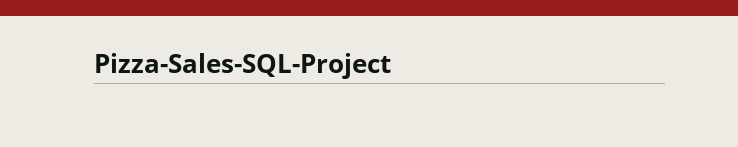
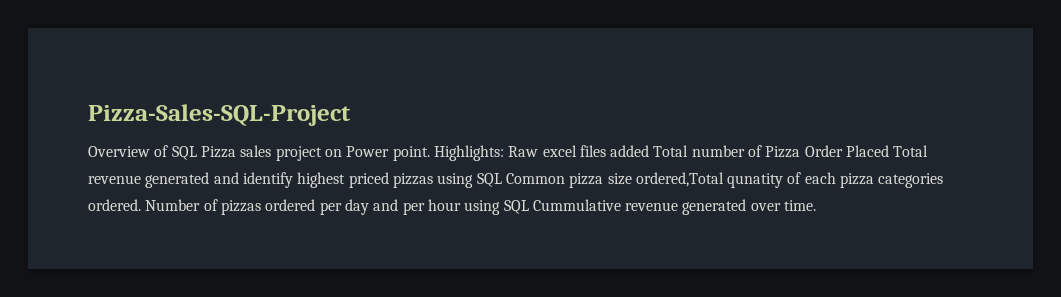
(391, 66) none -> [88,145,929,161] [88,172,944,188] [88,199,817,215] // Overview of SQL Pizza sales project on Power point. Highlights: Raw excel files added Total number of Pizza Order Placed Total revenue generated and identify highest priced pizzas using SQL Common pizza size ordered,Total qunatity of each pizza categories ordered. Number of pizzas ordered per day and per hour using SQL Cummulative revenue generated over time.

